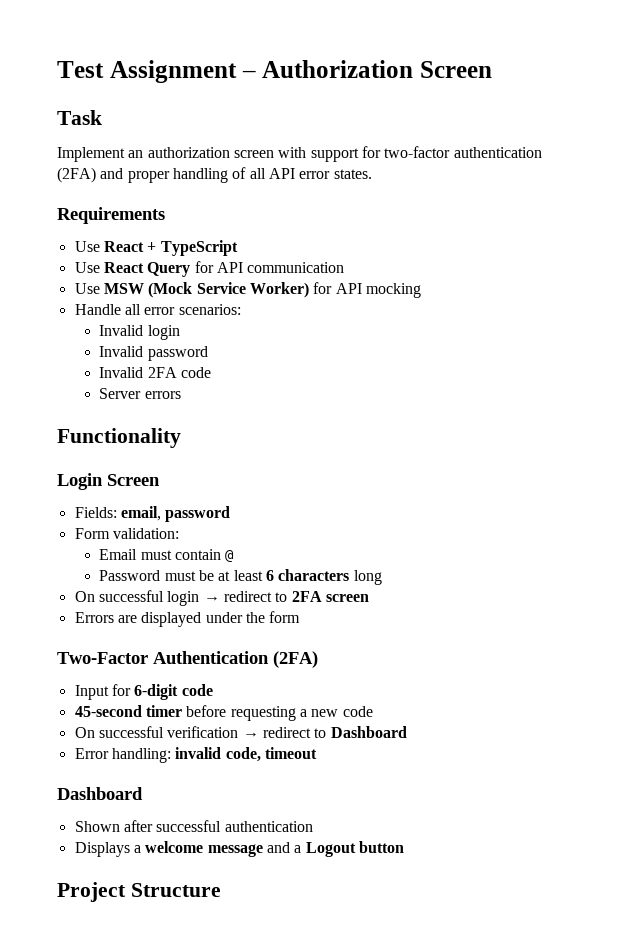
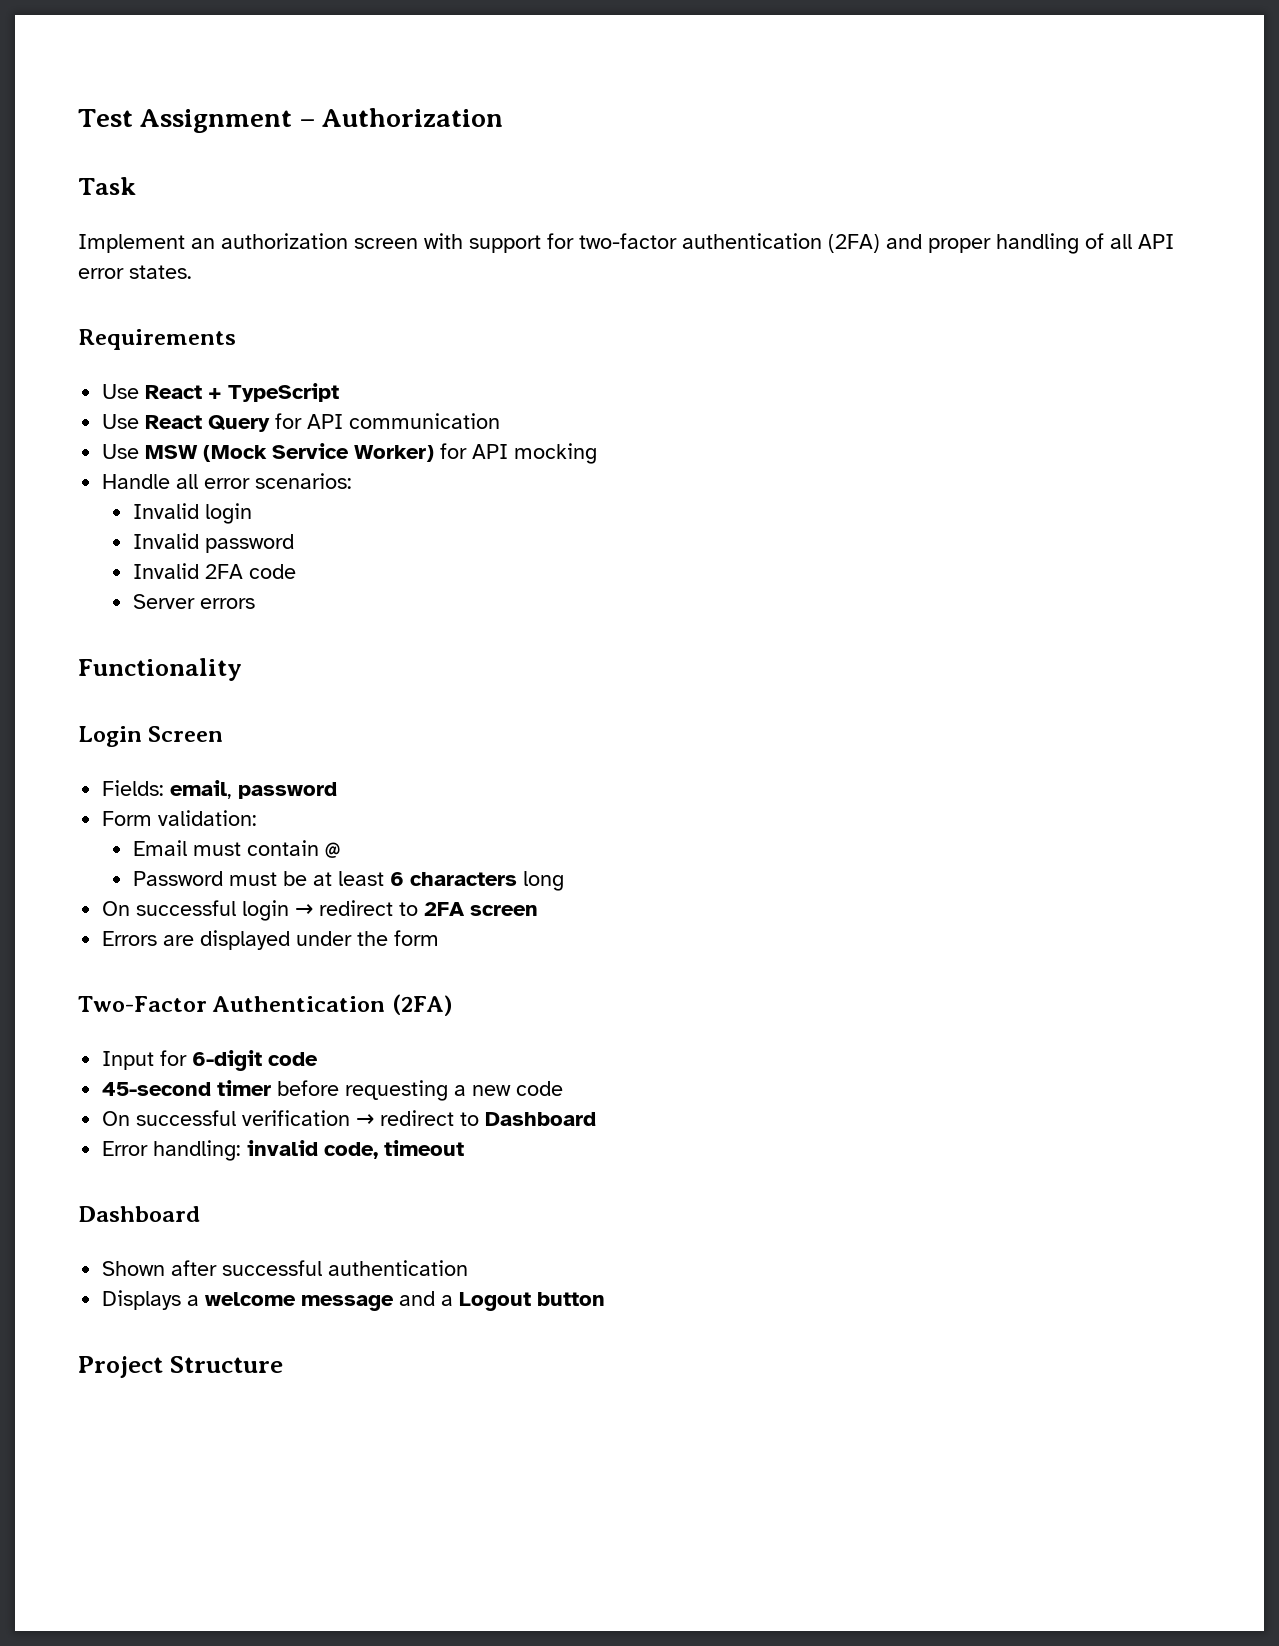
[420,61,492,78] Screen -> (504, 117) none

